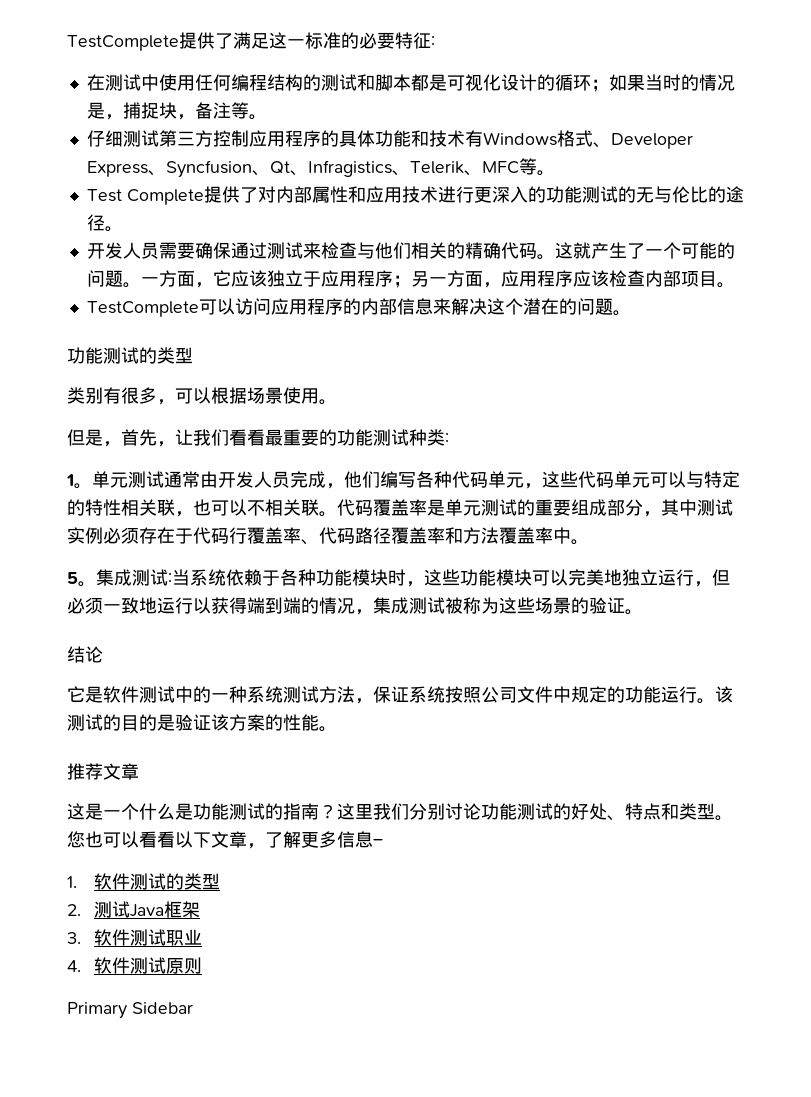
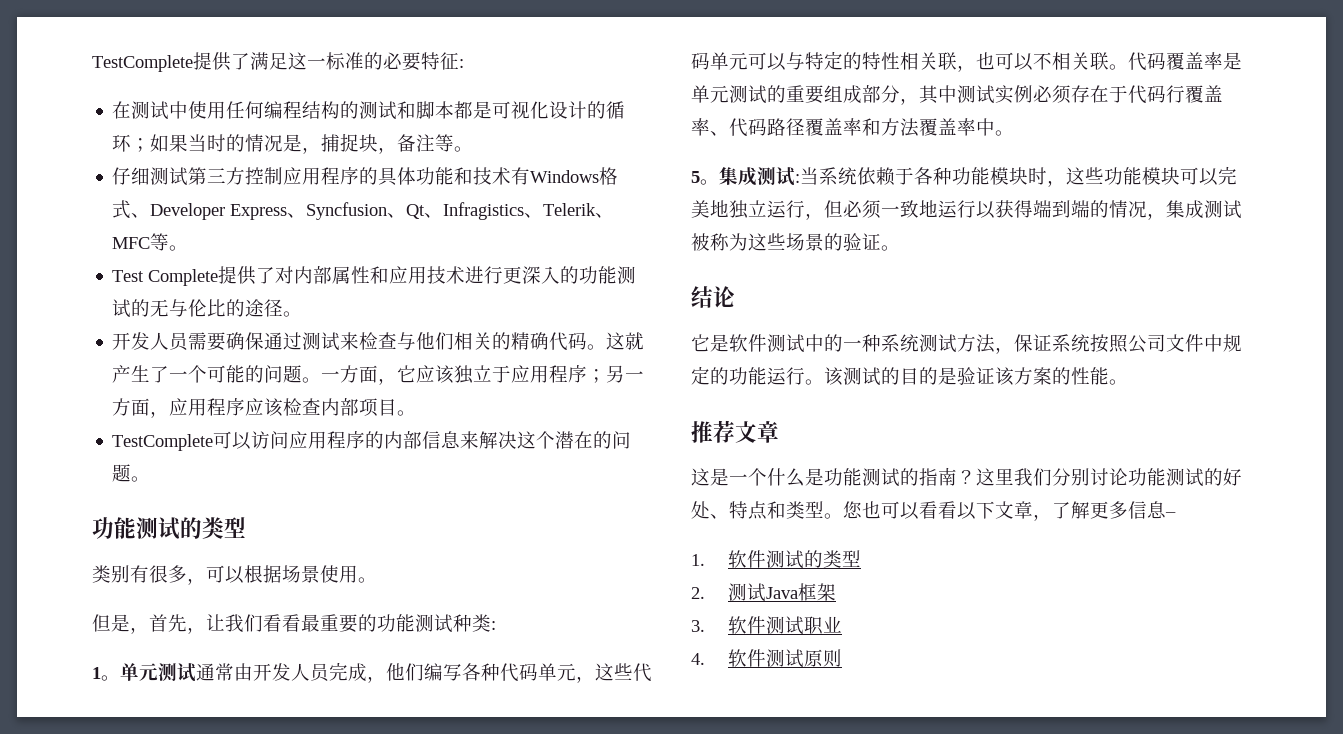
[67,1002,193,1019] // Primary Sidebar -> (842, 658) none

